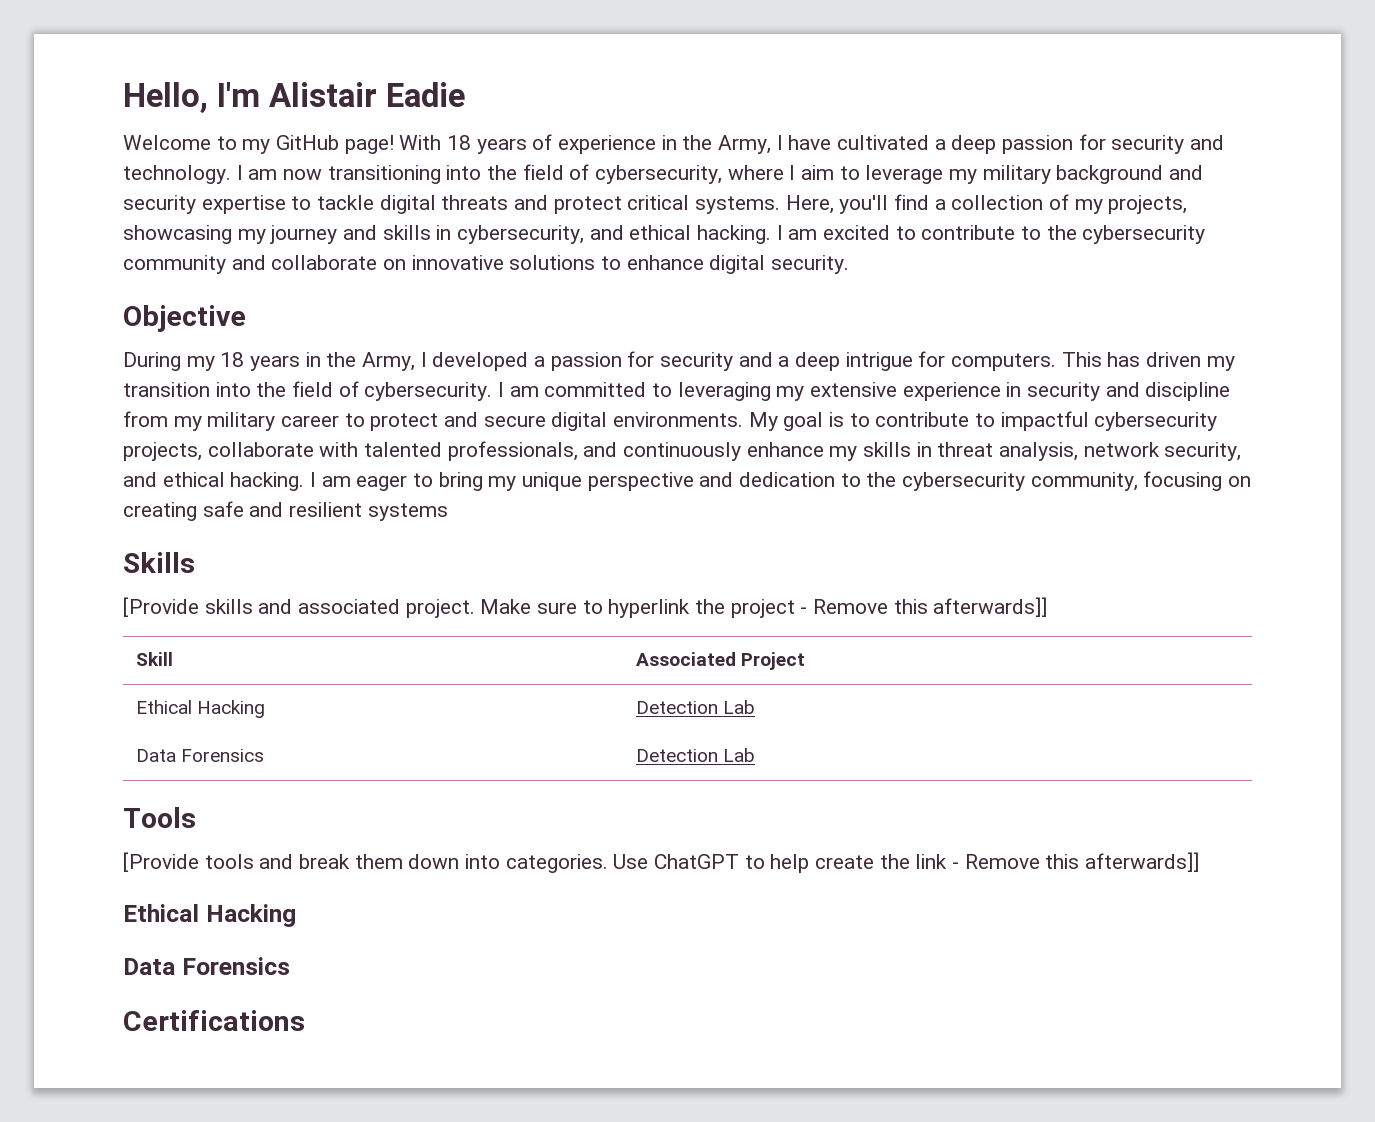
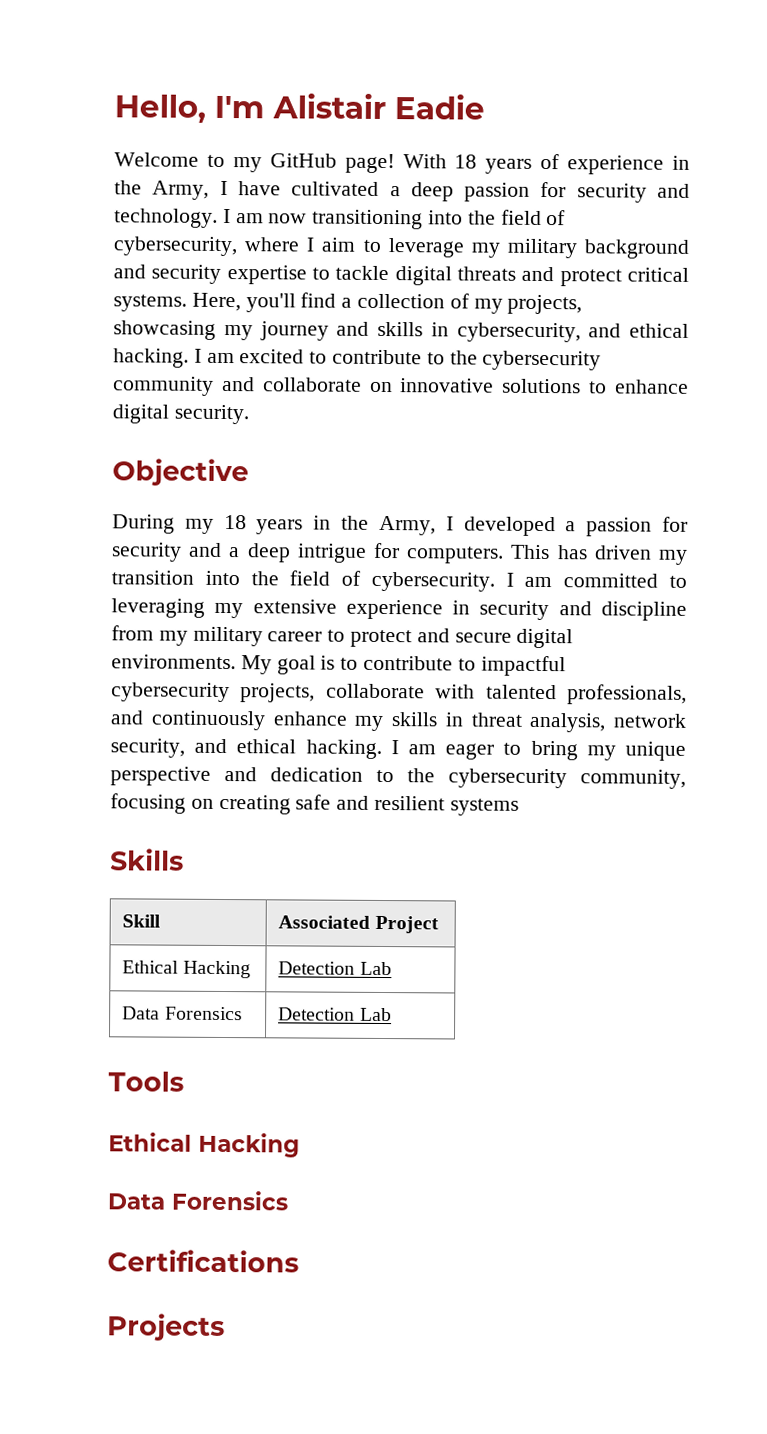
[123,597,1048,618] // [Provide skills and associated project. Make sure to hyperlink the project - Remove this afterwards]] -> (184, 859) none
[123,852,1200,873] // [Provide tools and break them down into categories. Use ChatGPT to help create the link - Remove this afterwards]] -> (184, 1081) none
(305, 1020) none -> [107,1313,225,1342] // Projects

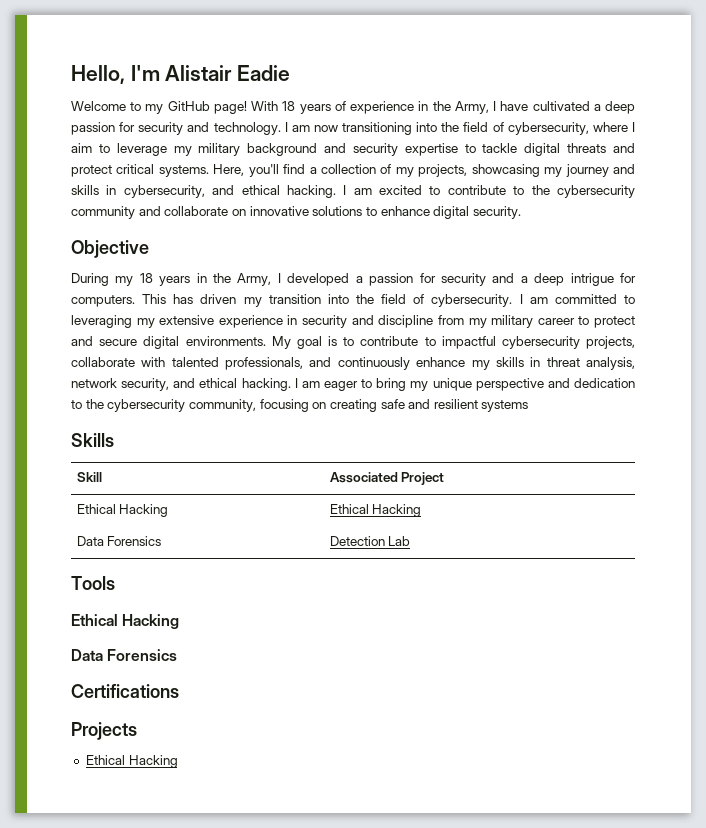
[278,961,392,976] Detection Lab -> [329,504,422,517] Ethical Hacking
(225, 1327) none -> [85,755,178,768] // Ethical Hacking

